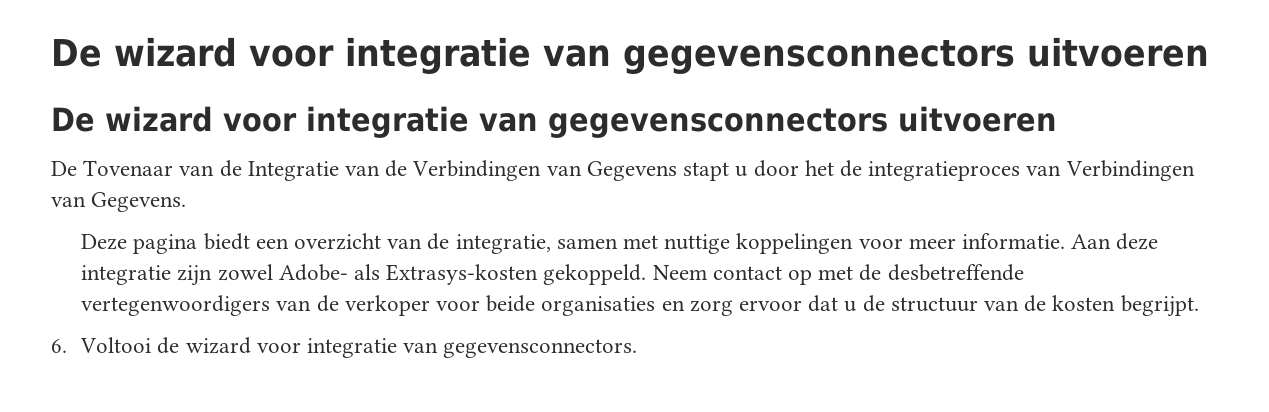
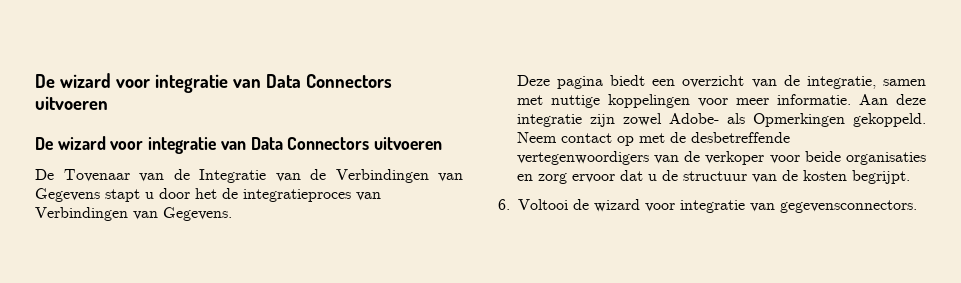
[51,37,1015,74] De wizard voor integratie van gegevensconnectors -> [35,73,392,93] De wizard voor integratie van Data Connectors
[548,108,888,138] gegevensconnectors -> [250,137,370,150] Data Connectors
[386,264,539,285] Extrasys-kosten -> [752,113,845,127] Opmerkingen

